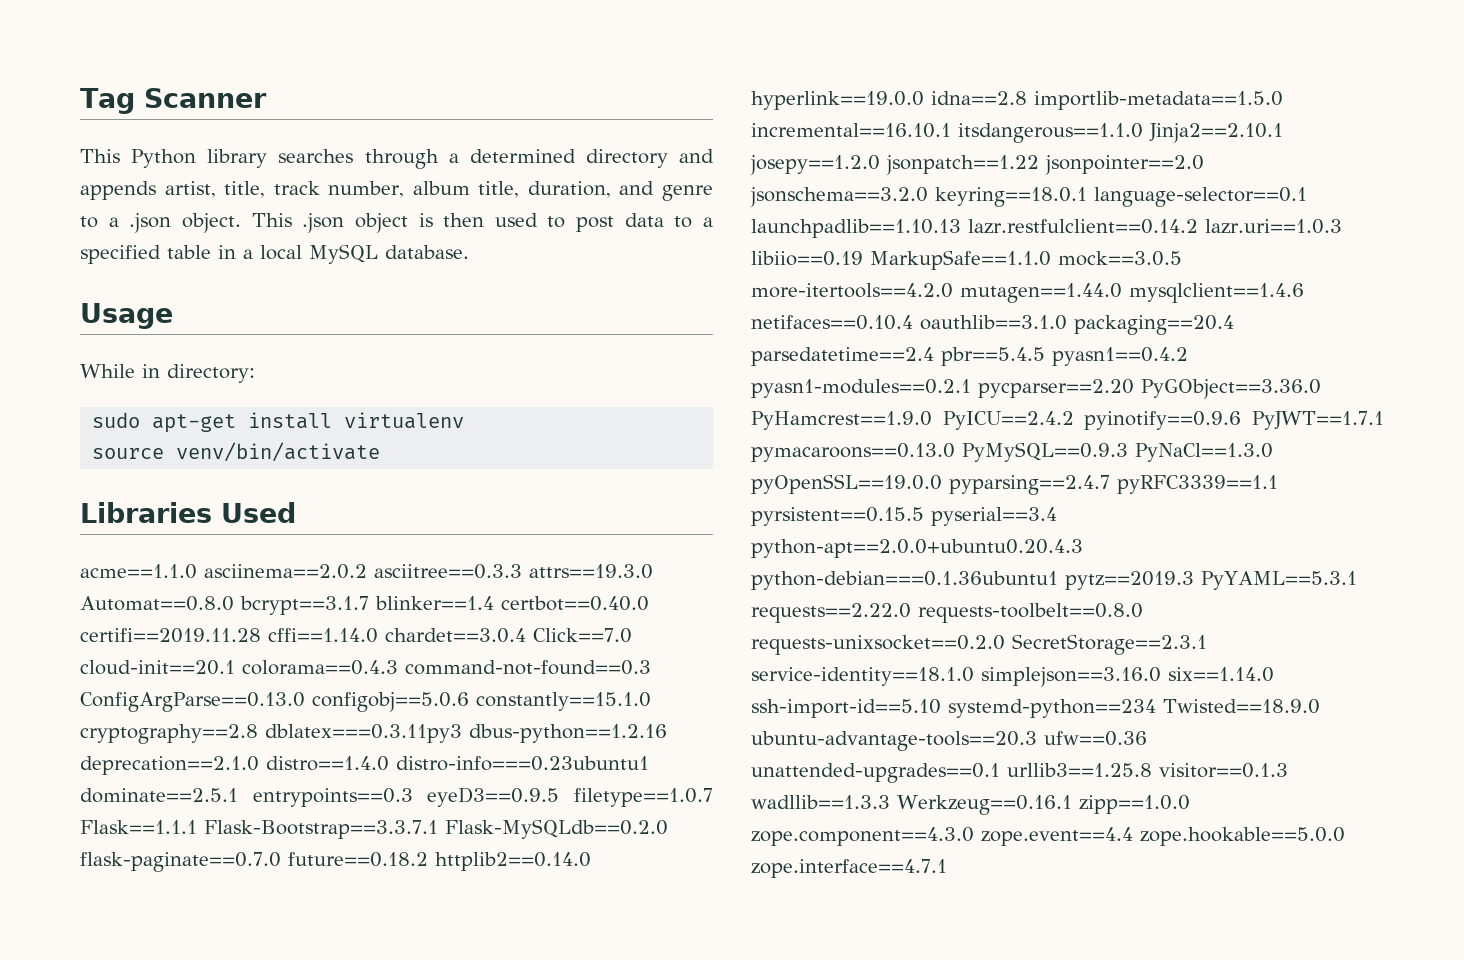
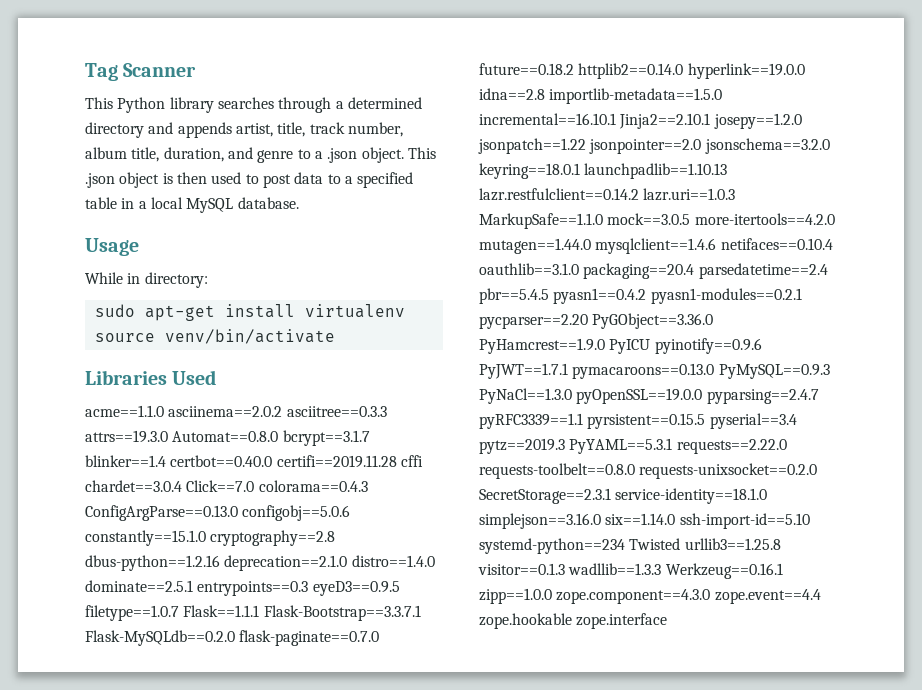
[268,628,378,643] cffi==1.14.0 -> [400,455,423,467] cffi
[80,660,651,675] cloud-init==20.1 colorama==0.4.3 command-not-found==0.3 -> [258,480,368,492] colorama==0.4.3
[265,724,462,743] dblatex===0.3.11py3 -> (336, 538) none
[396,756,649,771] distro-info===0.23ubuntu1 -> (435, 561) none
[958,123,1143,143] itsdangerous==1.1.0 -> (616, 119) none
[1094,187,1307,207] language-selector==0.1 -> (580, 171) none
[751,251,863,266] libiio==0.19 -> (736, 194) none
[942,411,1074,430] PyICU==2.4.2 -> [609,339,651,354] PyICU
[751,539,1083,558] [751,571,1058,590] python-apt==2.0.0+ubuntu0.20.4.3 python-debian===0.1.36ubuntu1 -> (797, 421) none
[1163,699,1320,714] [751,731,1147,751] [751,763,1000,783] Twisted==18.9.0 ubuntu-advantage-tools==20.3 ufw==0.36 unattended-upgrades==0.1 -> [629,538,681,550] Twisted
[1140,827,1345,846] [751,859,947,878] zope.hookable==5.0.0 zope.interface==4.7.1 -> [479,613,668,629] zope.hookable zope.interface

